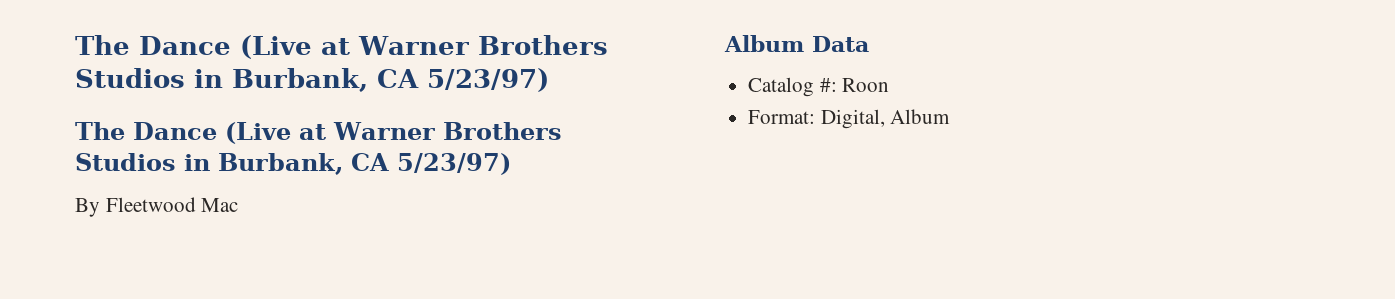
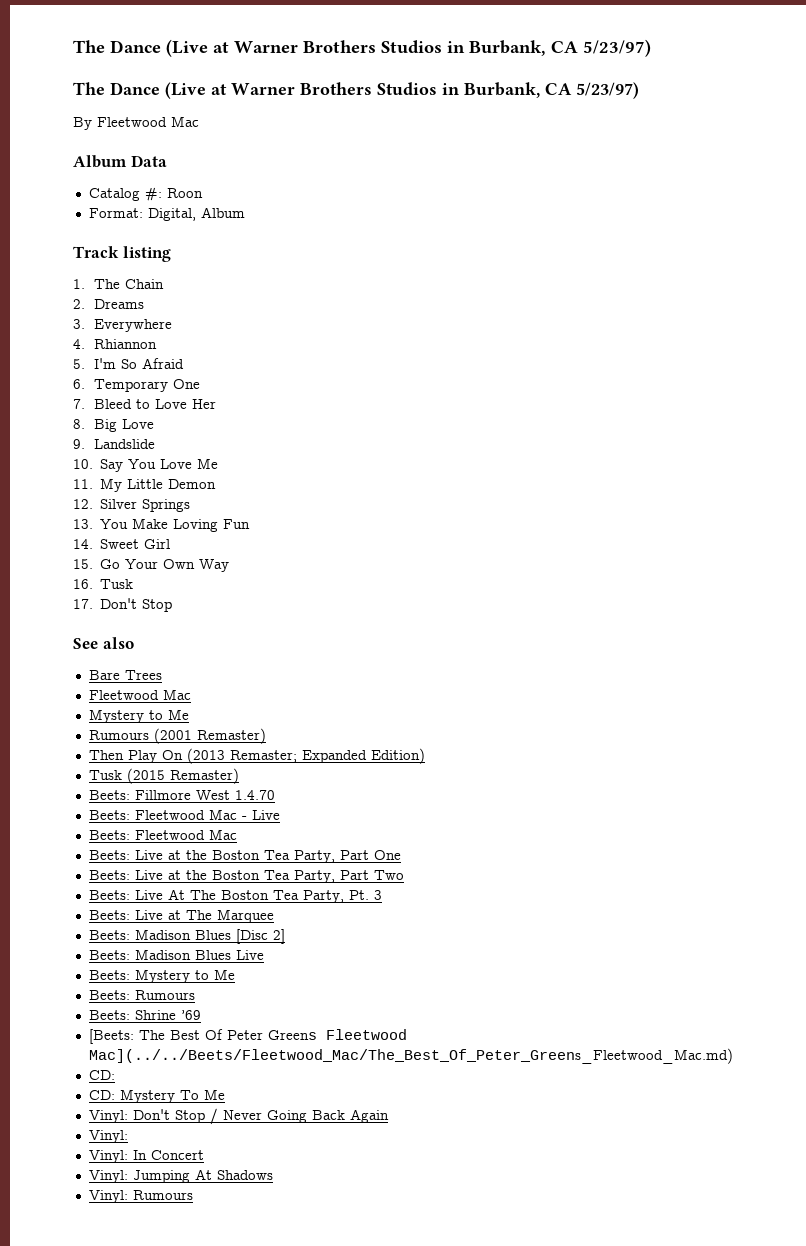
(951, 116) none -> [73,246,171,262] [73,279,164,289] [73,299,144,309] [73,319,172,332] [73,339,157,349] [73,358,184,369] [73,379,200,392] [73,399,216,409] [73,419,154,432] [73,439,155,449] [73,458,219,472] [73,478,217,492] [73,499,191,512] [73,518,251,532] [73,539,171,549] [73,559,230,572] [73,579,134,589] [73,598,173,612] [73,637,134,649] [88,670,162,680] [88,689,191,700] [88,709,189,723] [88,728,266,744] [88,748,425,764] [88,768,239,784] [88,790,275,800] [88,809,280,820] [88,829,237,840] [88,850,401,863] [88,870,404,883] [88,889,382,903] [88,909,274,923] [88,929,285,944] [88,949,264,960] [88,969,235,983] [88,990,195,1000] [88,1010,201,1020] [88,1029,407,1044] [88,1048,733,1064] [88,1070,115,1080] [88,1089,225,1103] [88,1108,389,1125] [88,1130,128,1143] [88,1150,204,1163] [88,1169,273,1183] [88,1190,193,1203] // Track listing // 1. The Chain // 2. Dreams // 3. Everywhere // 4. Rhiannon // 5. I'm So Afraid // 6. Temporary One // 7. Bleed to Love Her // 8. Big Love // 9. Landslide // 10. Say You Love Me // 11. My Little Demon // 12. Silver Springs // 13. You Make Loving Fun // 14. Sweet Girl // 15. Go Your Own Way // 16. Tusk // 17. Don't Stop // See also // Bare Trees // Fleetwood Mac // Mystery to Me // Rumours (2001 Remaster) // Then Play On (2013 Remaster; Expanded Edition) // Tusk (2015 Remaster) // Beets: Fillmore West 1.4.70 // Beets: Fleetwood Mac - Live // Beets: Fleetwood Mac // Beets: Live at the Boston Tea Party, Part One // Beets: Live at the Boston Tea Party, Part Two // Beets: Live At The Boston Tea Party, Pt. 3 // Beets: Live at The Marquee // Beets: Madison Blues [Disc 2] // Beets: Madison Blues Live // Beets: Mystery to Me // Beets: Rumours // Beets: Shrine ’69 // [Beets: The Best Of Peter Greens Fleetwood Mac](../../Beets/Fleetwood_Mac/The_Best_Of_Peter_Greens_Fleetwood_Mac.md) // CD: // CD: Mystery To Me // Vinyl: Don't Stop / Never Going Back Again // Vinyl: // Vinyl: In Concert // Vinyl: Jumping At Shadows // Vinyl: Rumours

